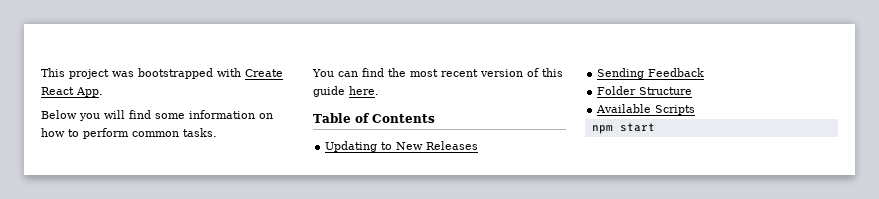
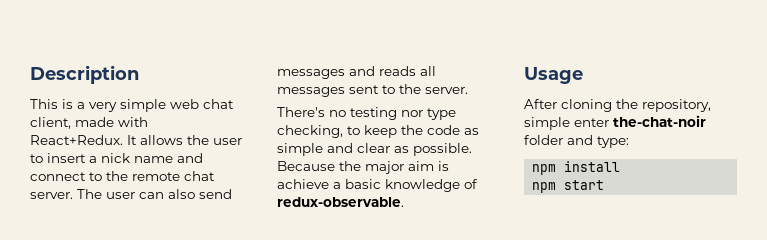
[41,68,283,79] [41,87,103,97] [41,110,273,121] [41,128,217,139] [312,68,563,77] [313,86,379,97] [313,113,435,123] [325,141,479,152] [597,68,705,79] [597,86,693,95] [596,104,696,115] This project was bootstrapped with Create React App. // Below you will find some information on how to perform common tasks. // You can find the most recent version of this guide here. // Table of Contents // Updating to New Releases // Sending Feedback // Folder Structure // Available Scripts -> [30,65,139,84] [30,99,234,112] [30,117,148,129] [30,135,242,145] [30,153,203,163] [30,171,215,181] [30,189,232,199] [277,66,436,79] [277,84,468,97] [277,107,456,120] [277,125,479,138] [277,143,472,156] [277,161,449,174] [277,179,478,192] [277,197,404,207] [524,67,583,84] [524,99,711,112] [524,115,706,130] [524,135,629,148] [532,161,621,175] Description // This is a very simple web chat client, made with React+Redux. It allows the user to insert a nick name and connect to the remote chat server. The user can also send messages and reads all messages sent to the server. // There's no testing nor type checking, to keep the code as simple and clear as possible. Because the major aim is achieve a basic knowledge of redux-observable. // Usage // After cloning the repository, simple enter the-chat-noir folder and type: // npm install

